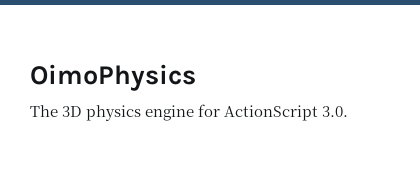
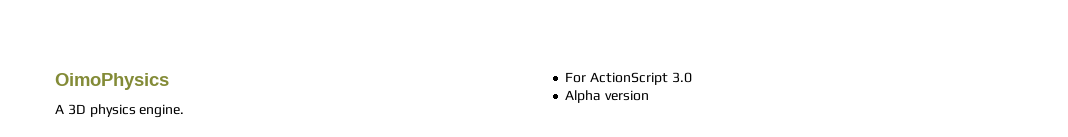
[30,105,58,117] The -> [55,104,64,114] A
[145,104,349,121] engine for ActionScript 3.0. -> [139,104,185,118] [565,72,692,85] [565,90,650,103] engine. // For ActionScript 3.0 // Alpha version

